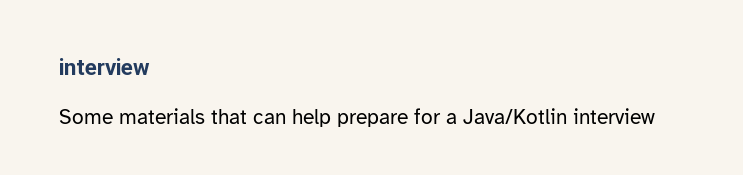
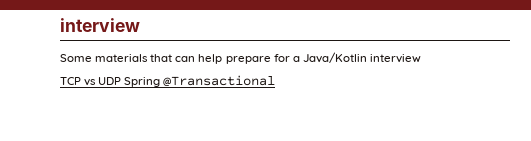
(655, 116) none -> [60,75,276,87] // TCP vs UDP Spring @Transactional

